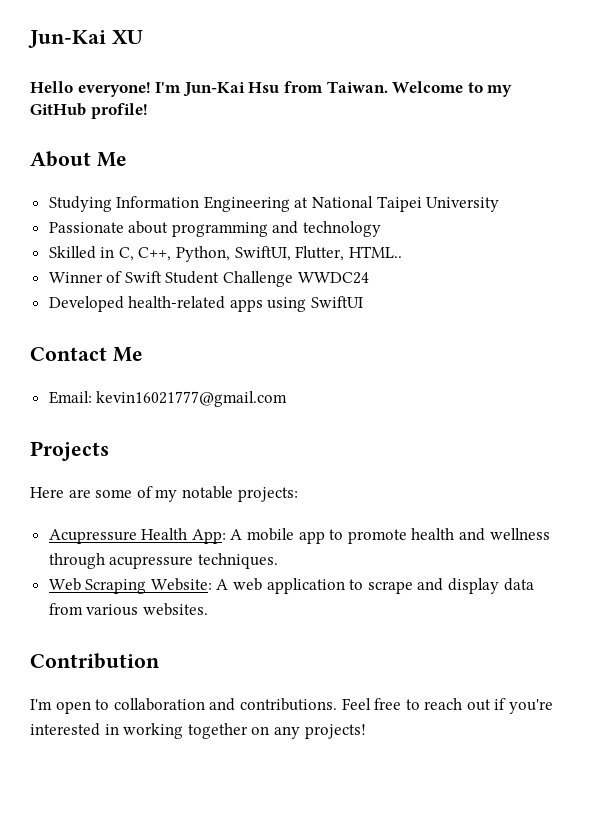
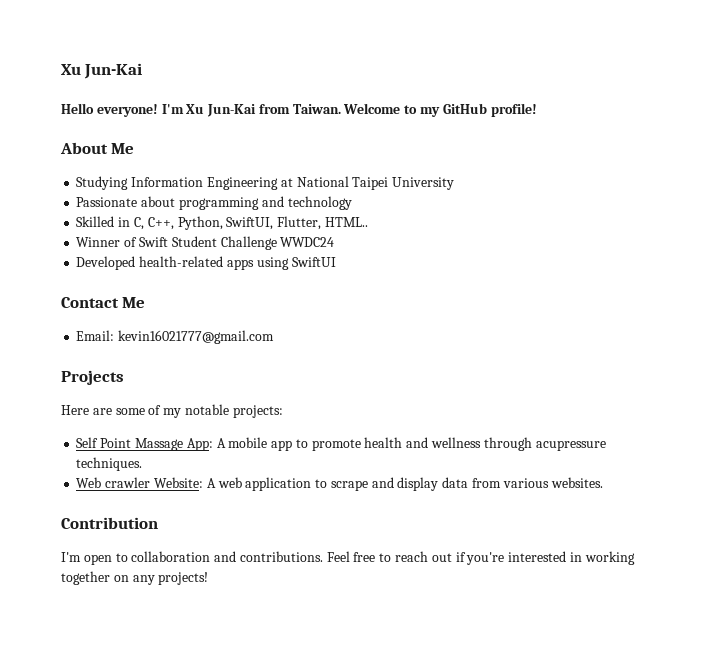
[28,30,143,48] Jun-Kai XU -> [61,63,143,79] Xu Jun-Kai
[182,82,280,97] Jun-Kai Hsu -> [186,104,257,117] Xu Jun-Kai
[48,528,188,544] Acupressure Health -> [76,437,183,451] Self Point Massage
[85,579,147,594] Scraping -> [105,477,151,488] crawler

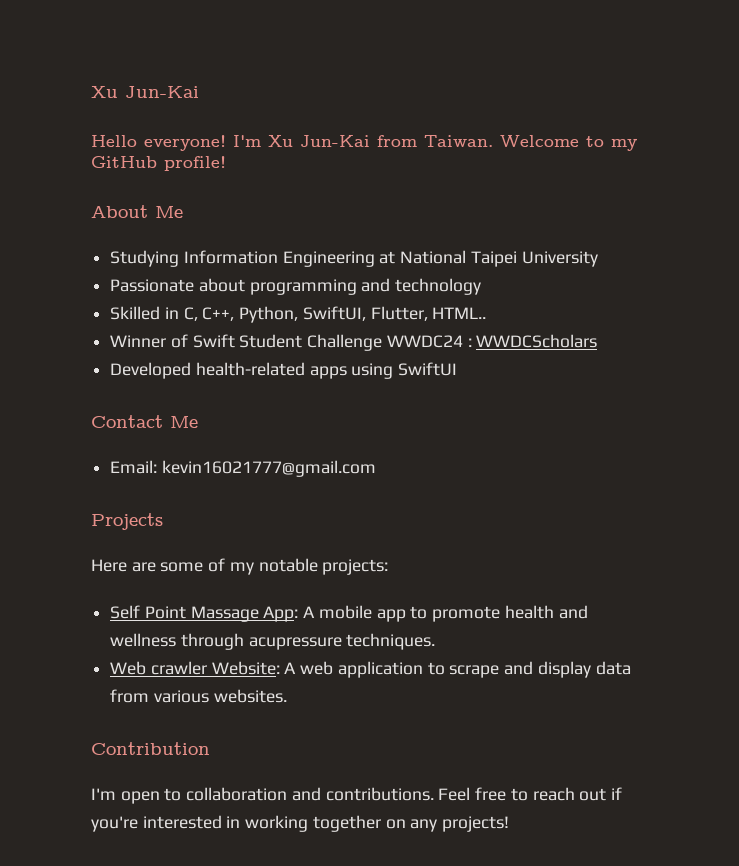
(335, 242) none -> [467,334,598,348] : WWDCScholars

